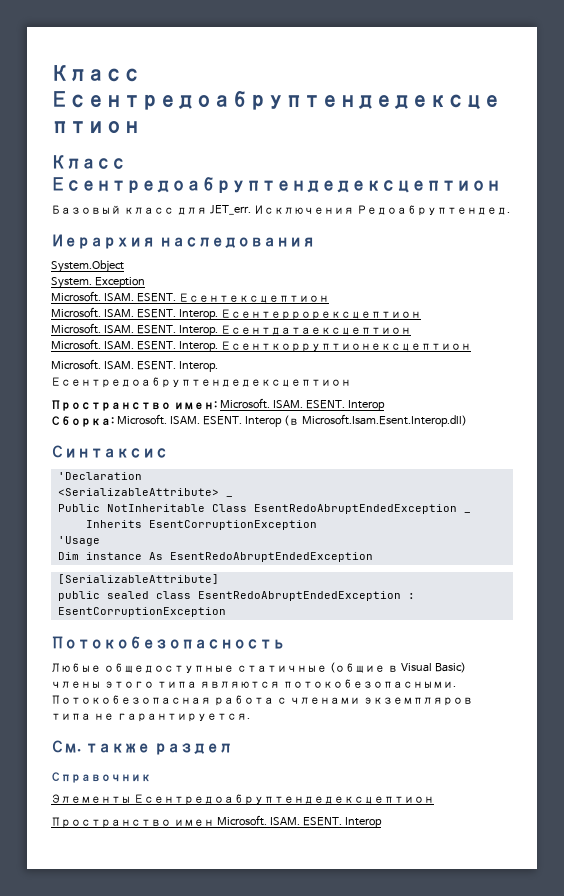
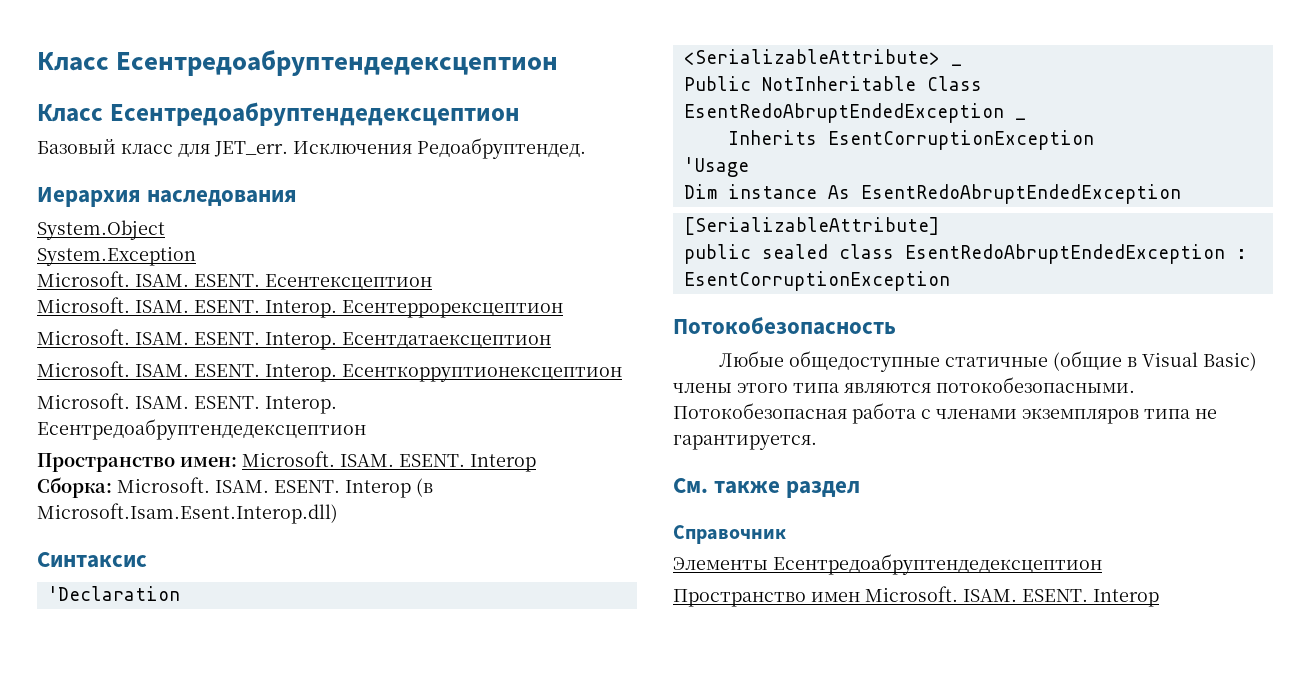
[51,277,145,289] System. Exception -> [37,246,196,266] System.Exception

